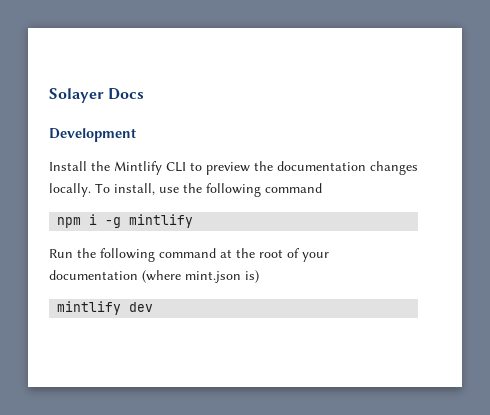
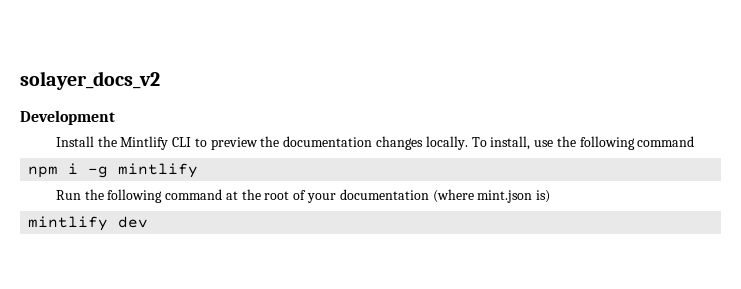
[49,88,145,103] Solayer Docs -> [20,71,160,90] solayer_docs_v2

